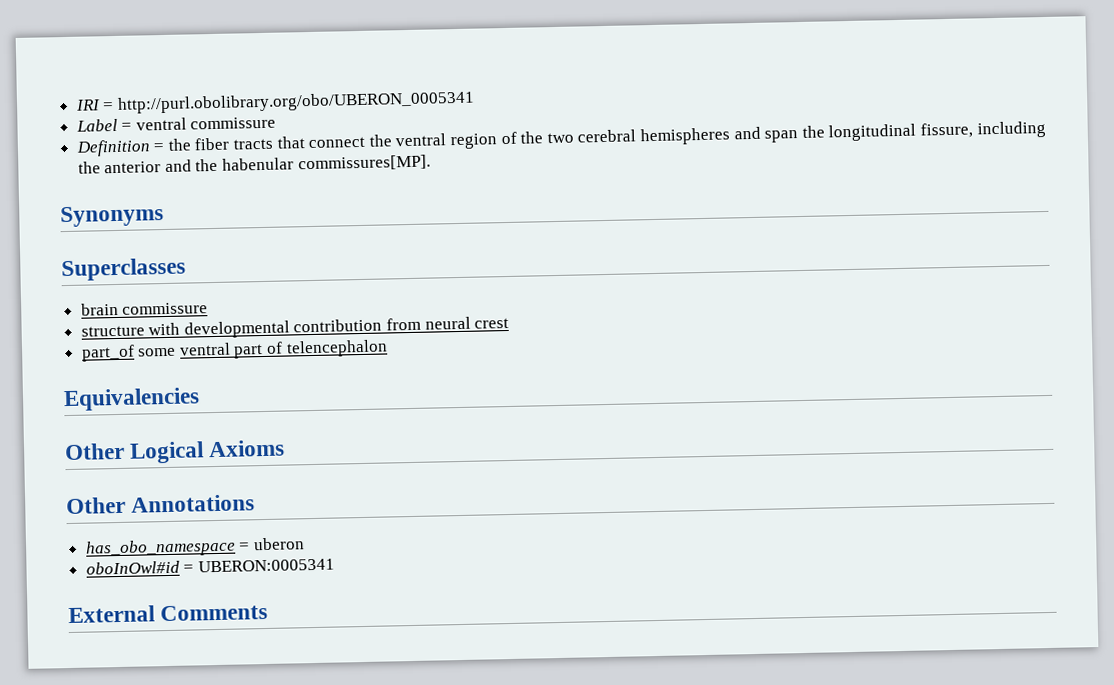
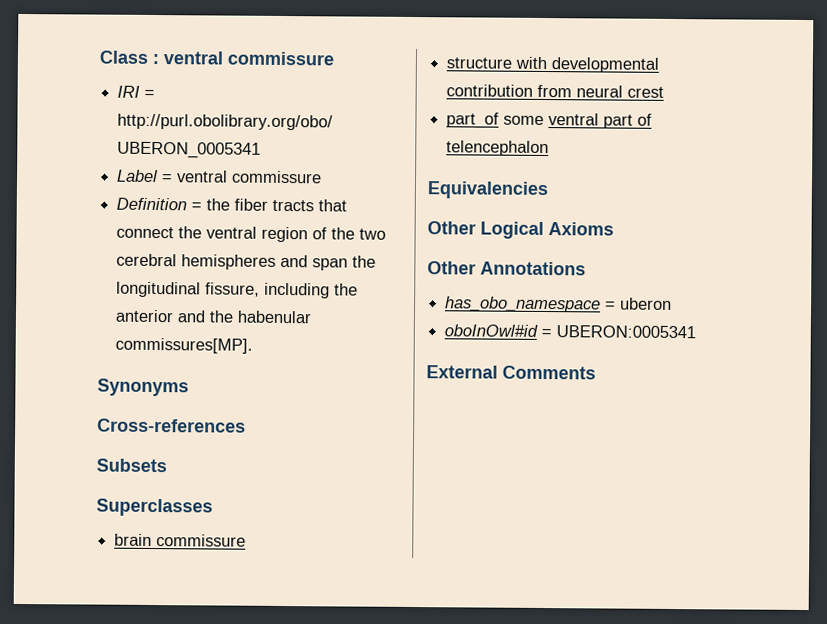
(74, 105) none -> [99,50,334,66] Class : ventral commissure //
(164, 216) none -> [97,418,246,433] [96,458,167,473] // Cross-references // Subsets

